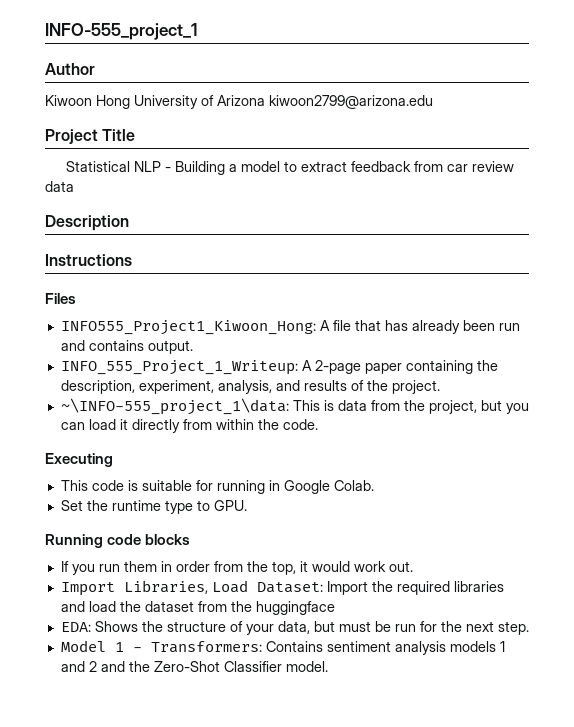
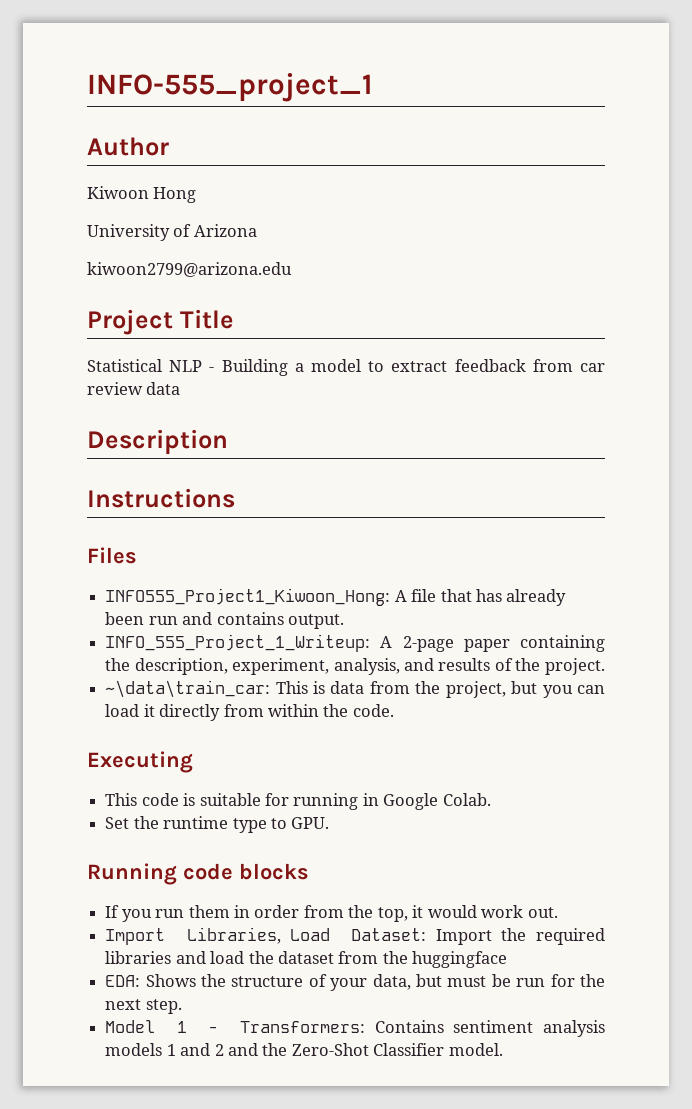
(130, 102) none -> (197, 195) //
(265, 100) none -> (257, 230) //
[60,398,289,415] ~\INFO-555_project_1\data: -> [105,680,271,698] ~\data\train_car:

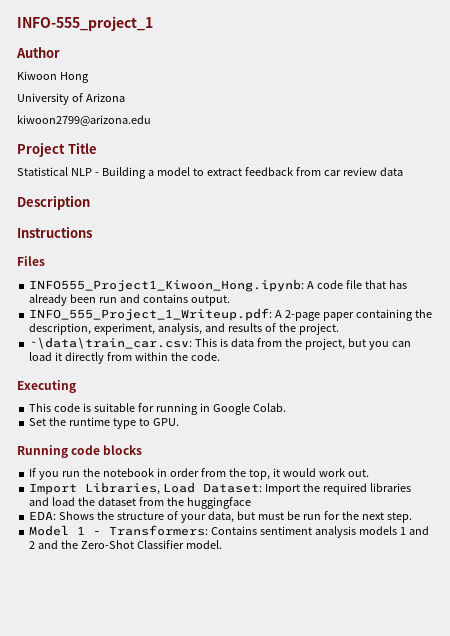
[105,588,407,606] INFO555_Project1_Kiwoon_Hong: A -> [29,279,344,292] INFO555_Project1_Kiwoon_Hong.ipynb: A code
[105,634,371,652] INFO_555_Project_1_Writeup: -> [29,308,273,321] INFO_555_Project_1_Writeup.pdf:
[105,680,271,698] ~\data\train_car: -> [29,337,193,349] ~\data\train_car.csv:
[188,905,230,918] them -> [83,468,154,477] the notebook

